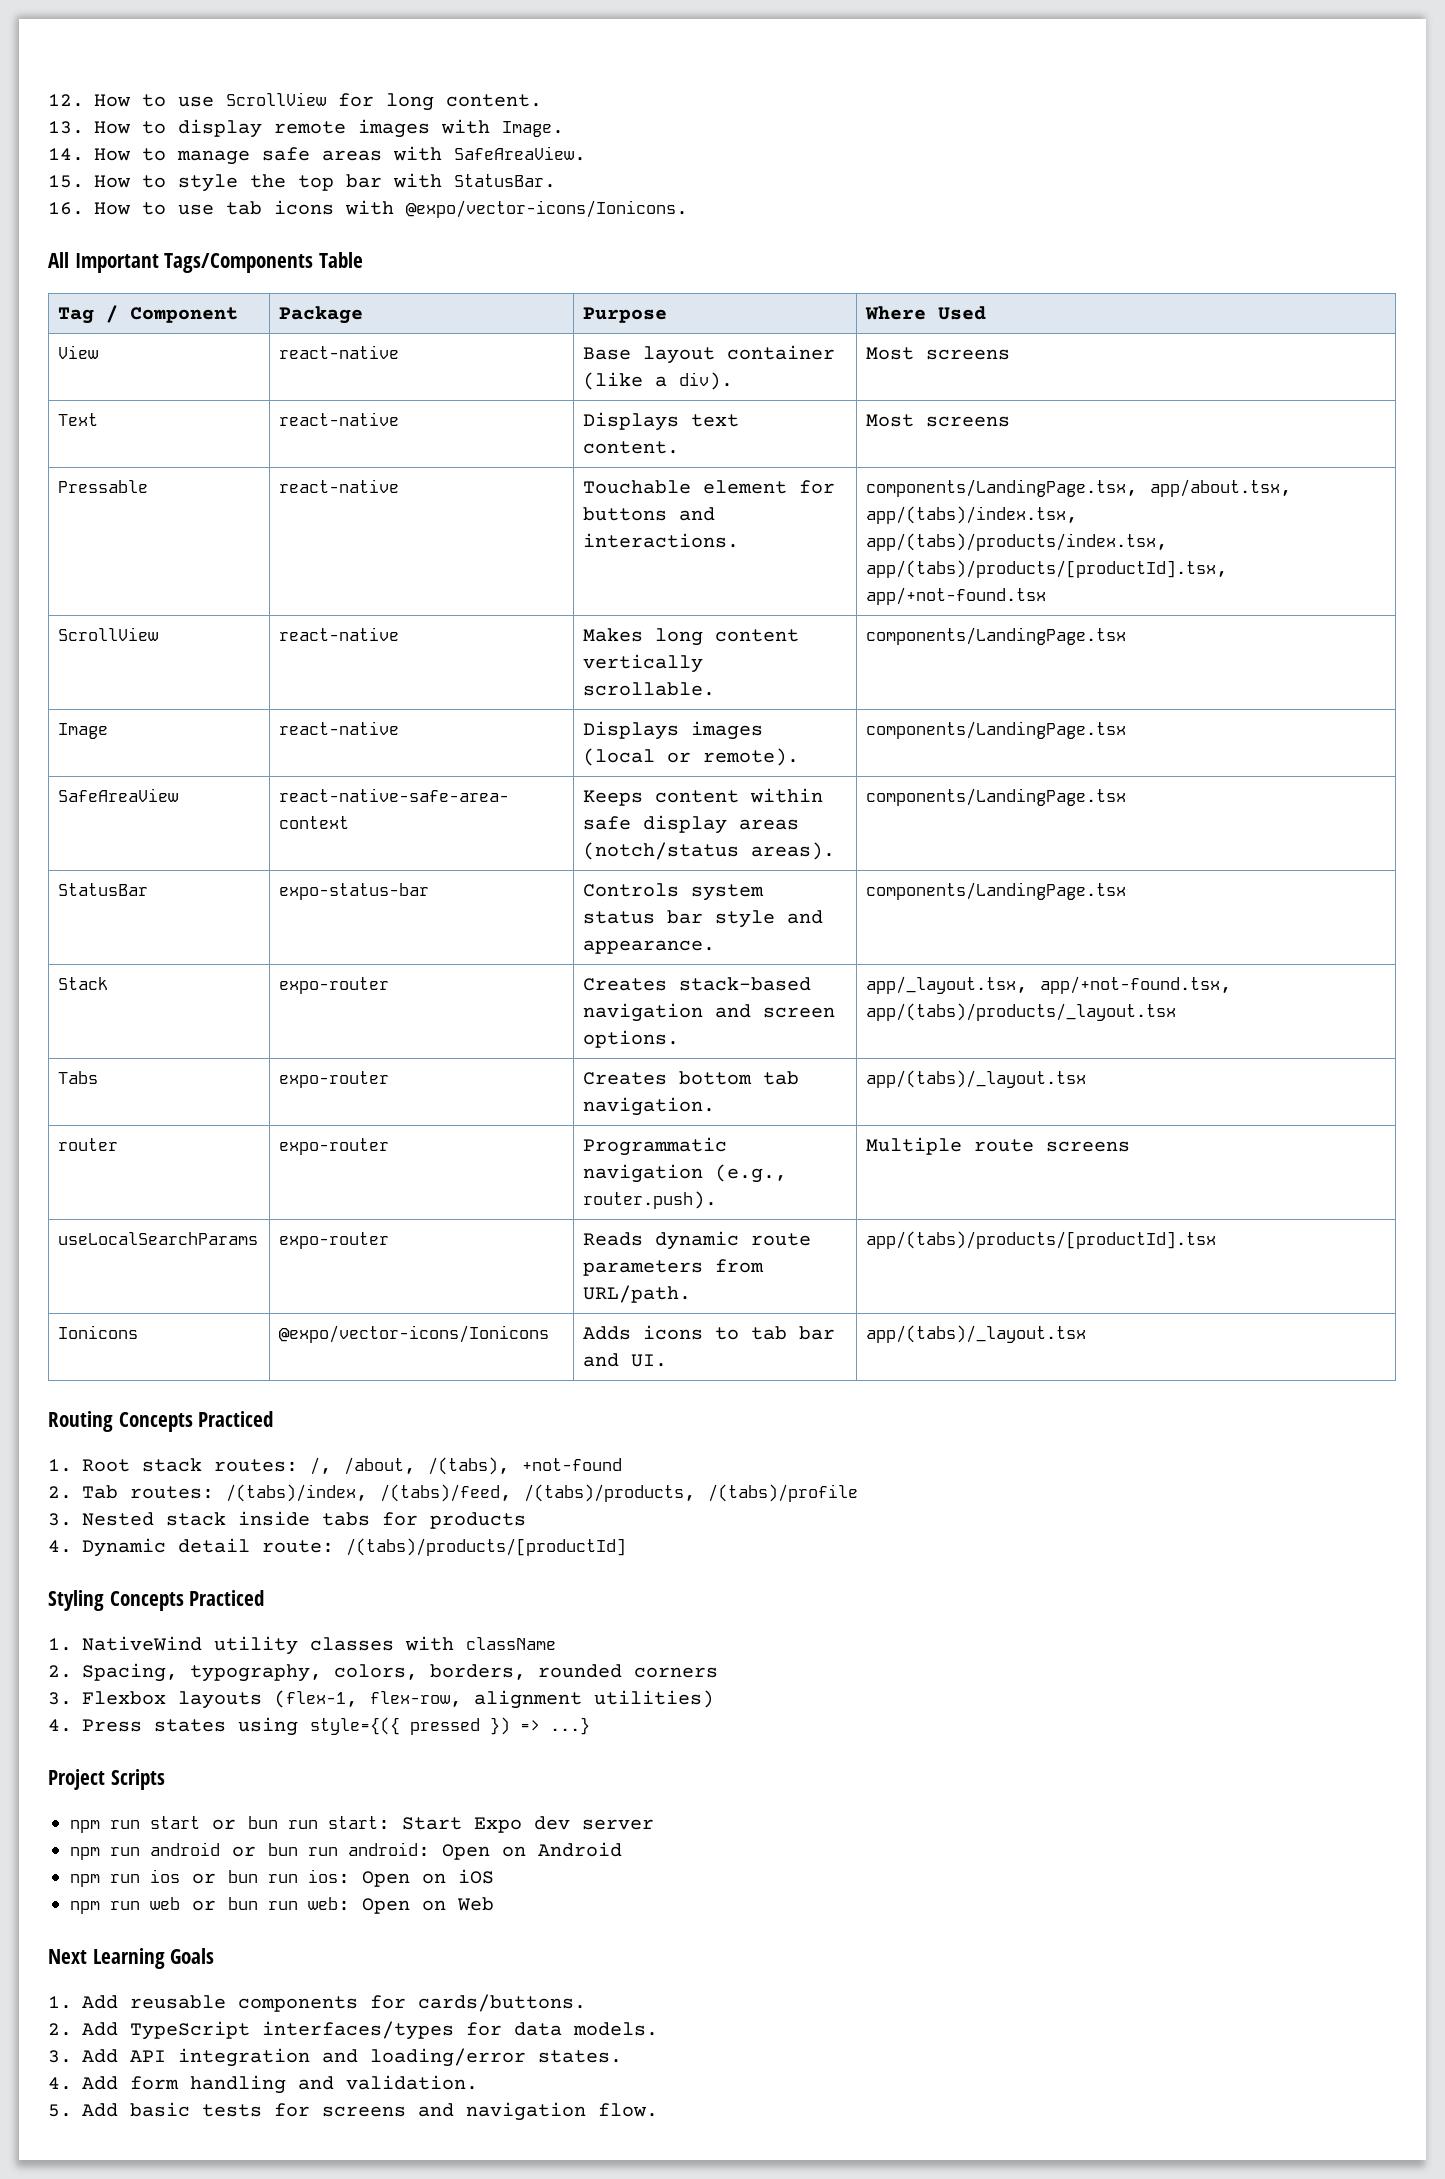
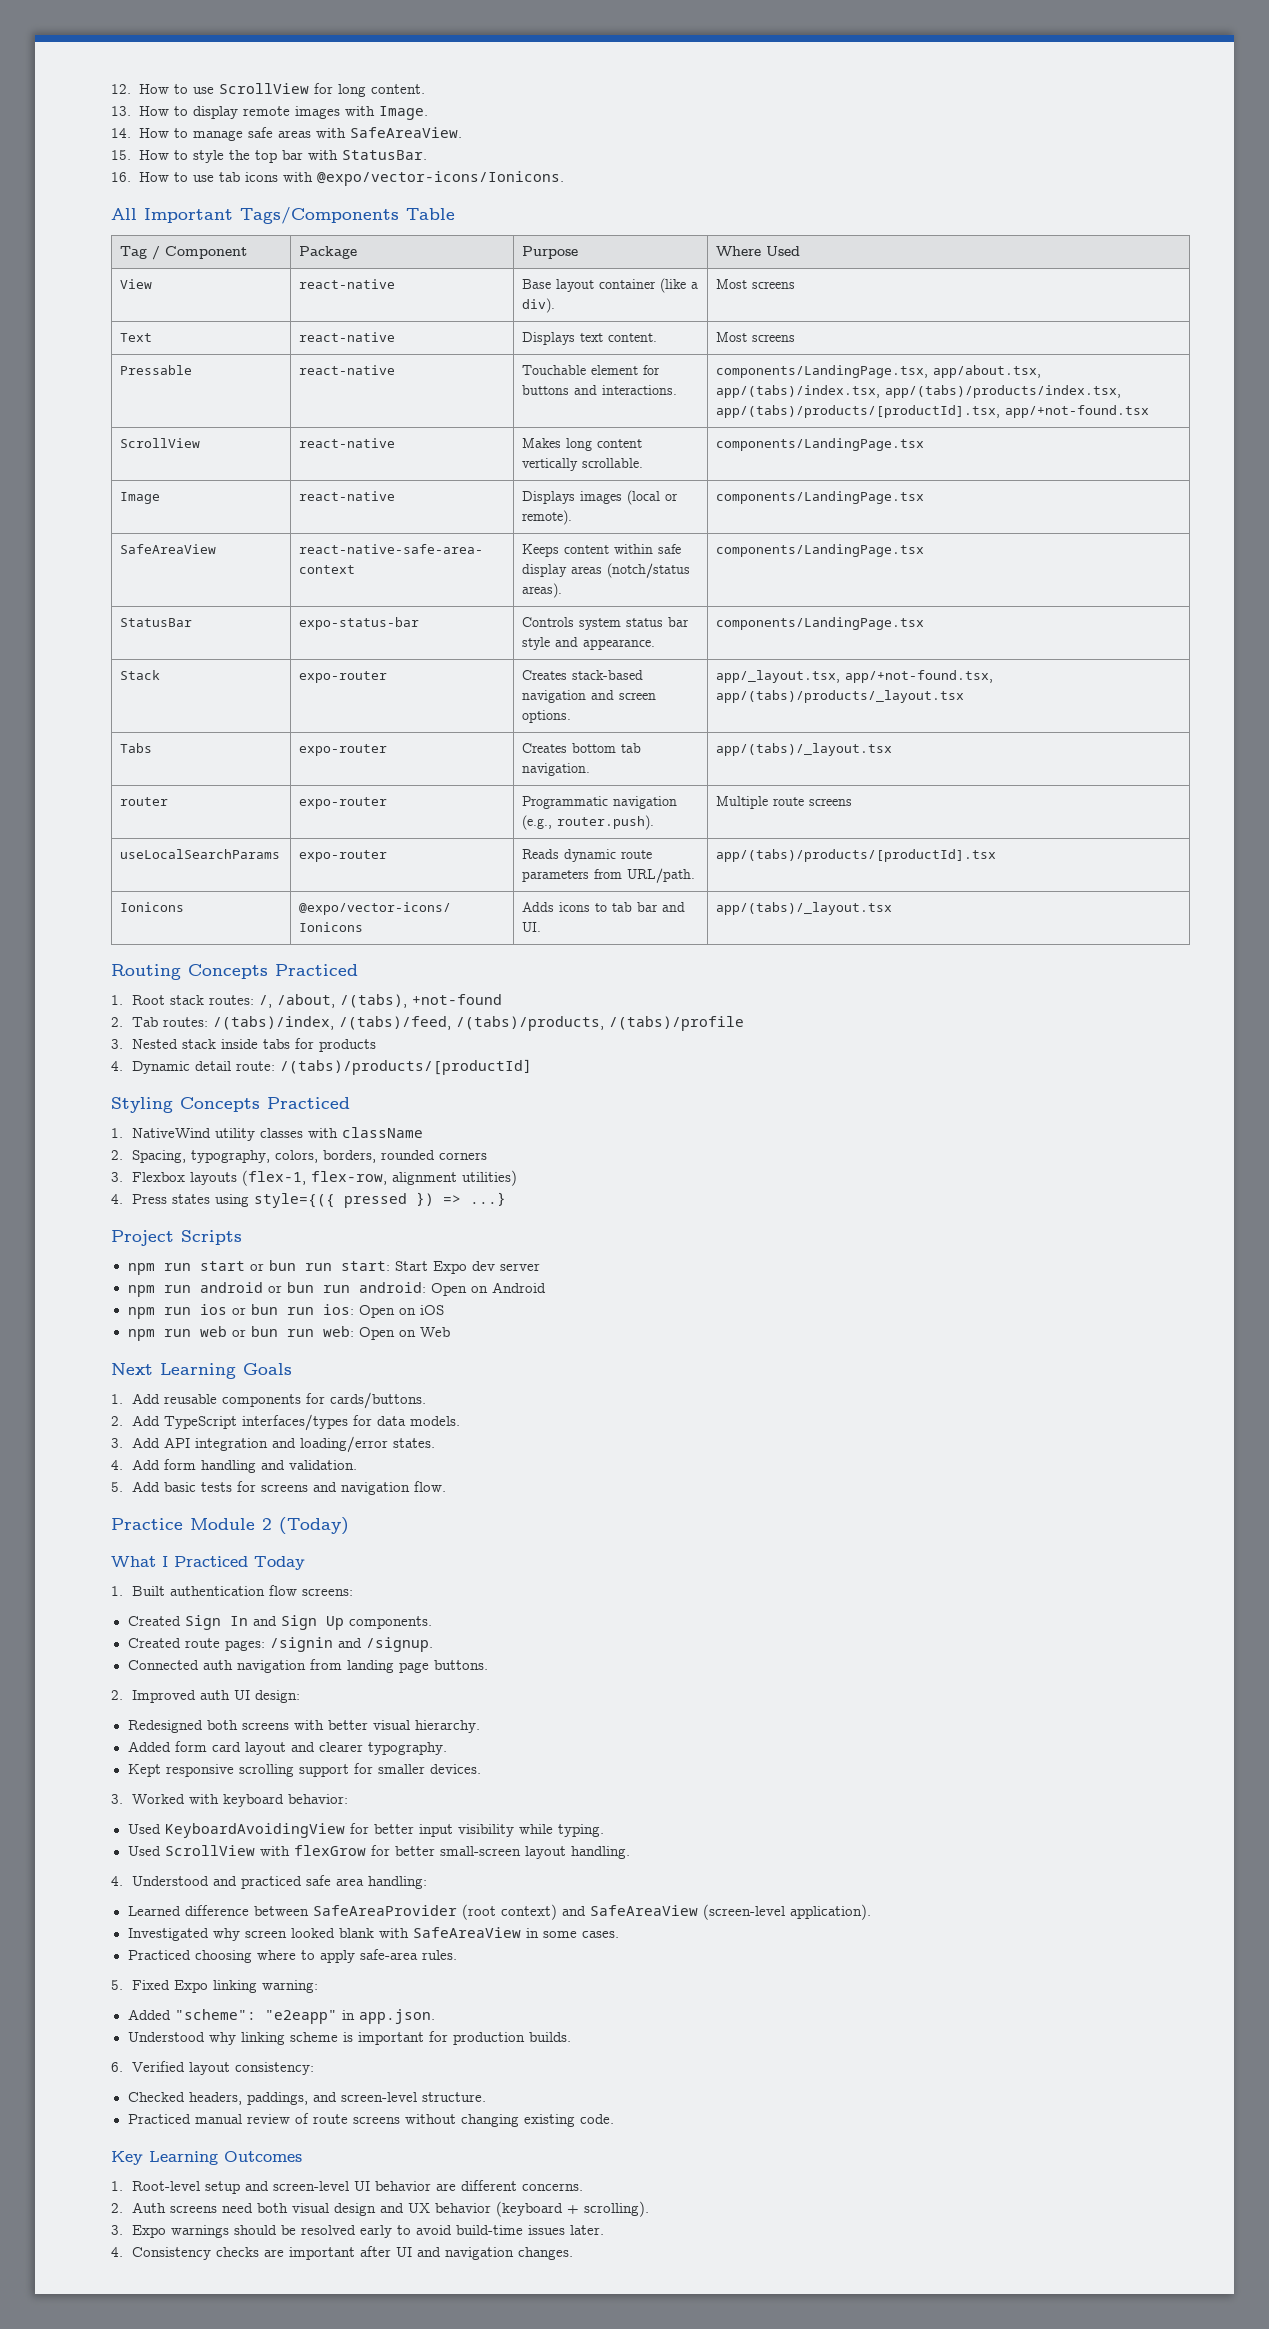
(658, 2110) none -> [111,1517,349,1535] [111,1556,305,1570] [111,1585,354,1596] [127,1615,432,1630] [127,1637,433,1652] [127,1659,488,1673] [111,1690,301,1703] [127,1720,480,1733] [127,1741,447,1755] [127,1763,481,1777] [111,1794,349,1807] [127,1823,604,1838] [127,1845,630,1859] [111,1875,428,1889] [127,1904,871,1920] [127,1927,619,1941] [127,1949,457,1963] [111,1980,319,1993] [127,2009,435,2024] [127,2031,571,2045] [111,2061,315,2075] [127,2092,486,2105] [127,2113,614,2127] [111,2151,302,2165] [111,2180,584,2194] [111,2201,650,2217] [111,2225,605,2238] [111,2246,574,2260] // Practice Module 2 (Today) // What I Practiced Today // 1. Built authentication flow screens: // Created Sign In and Sign Up components. // Created route pages: /signin and /signup. // Connected auth navigation from landing page buttons. // 2. Improved auth UI design: // Redesigned both screens with better visual hierarchy. // Added form card layout and clearer typography. // Kept responsive scrolling support for smaller devices. // 3. Worked with keyboard behavior: // Used KeyboardAvoidingView for better input visibility while typing. // Used ScrollView with flexGrow for better small-screen layout handling. // 4. Understood and practiced safe area handling: // Learned difference between SafeAreaProvider (root context) and SafeAreaView (screen-level application). // Investigated why screen looked blank with SafeAreaView in some cases. // Practiced choosing where to apply safe-area rules. // 5. Fixed Expo linking warning: // Added "scheme": "e2eapp" in app.json. // Understood why linking scheme is important for production builds. // 6. Verified layout consistency: // Checked headers, paddings, and screen-level structure. // Practiced manual review of route screens without changing existing code. // Key Learning Outcomes // 1. Root-level setup and screen-level UI behavior are different concerns. // 2. Auth screens need both visual design and UX behavior (keyboard + scrolling). // 3. Expo warnings should be resolved early to avoid build-time issues later. // 4. Consistency checks are important after UI and navigation changes.

